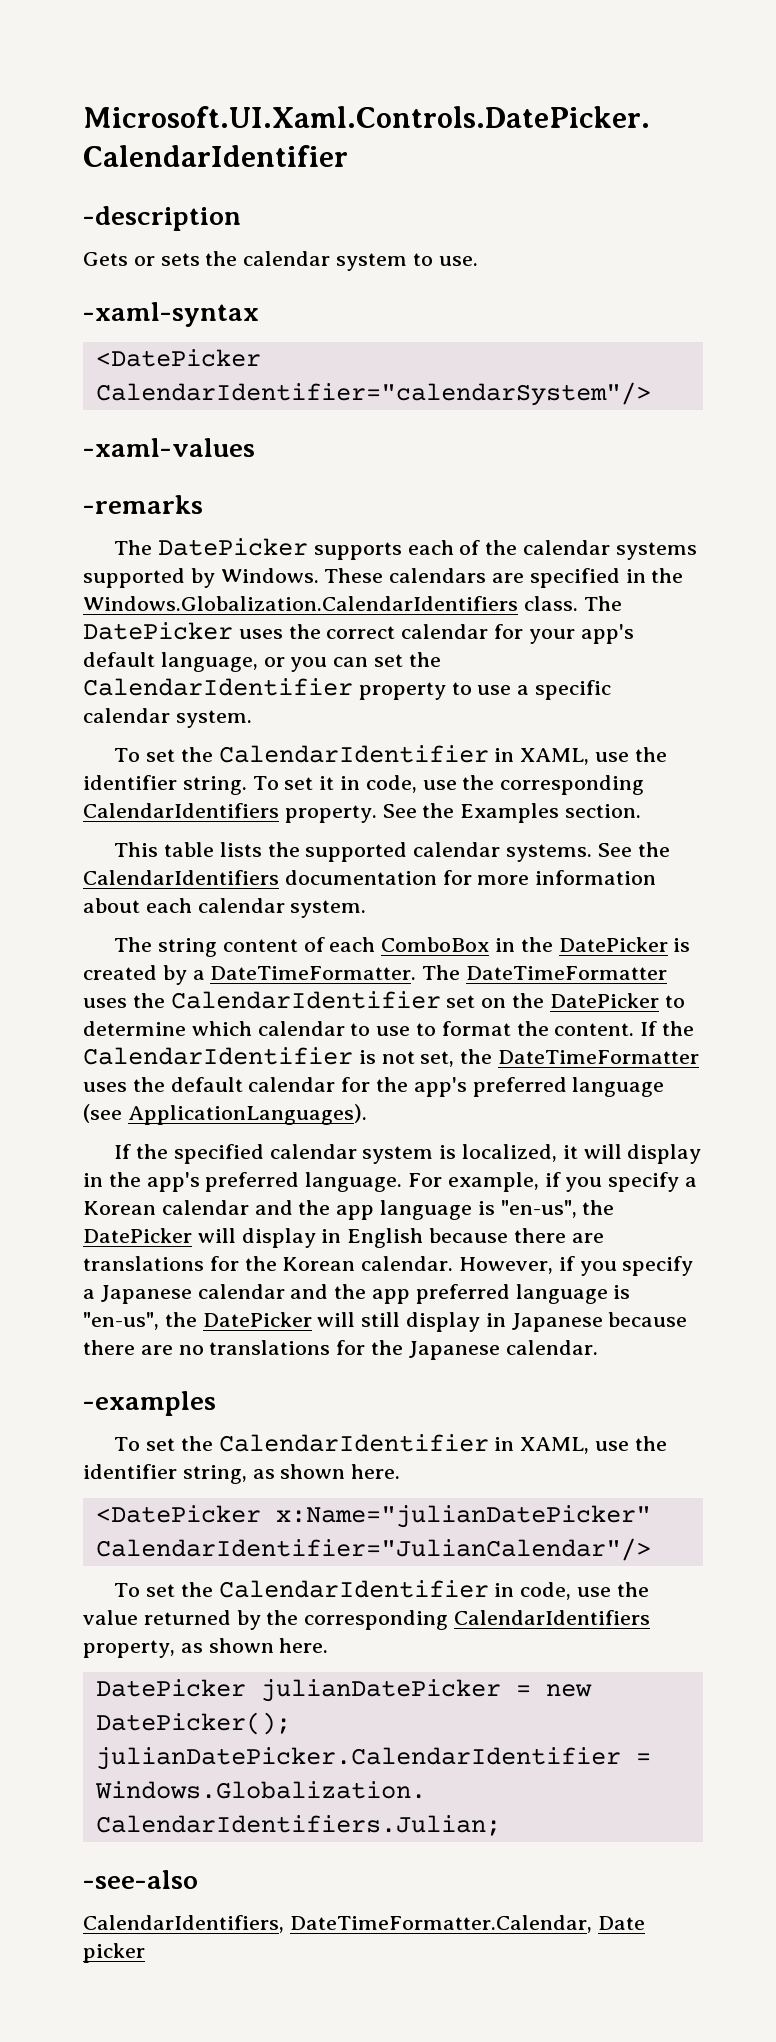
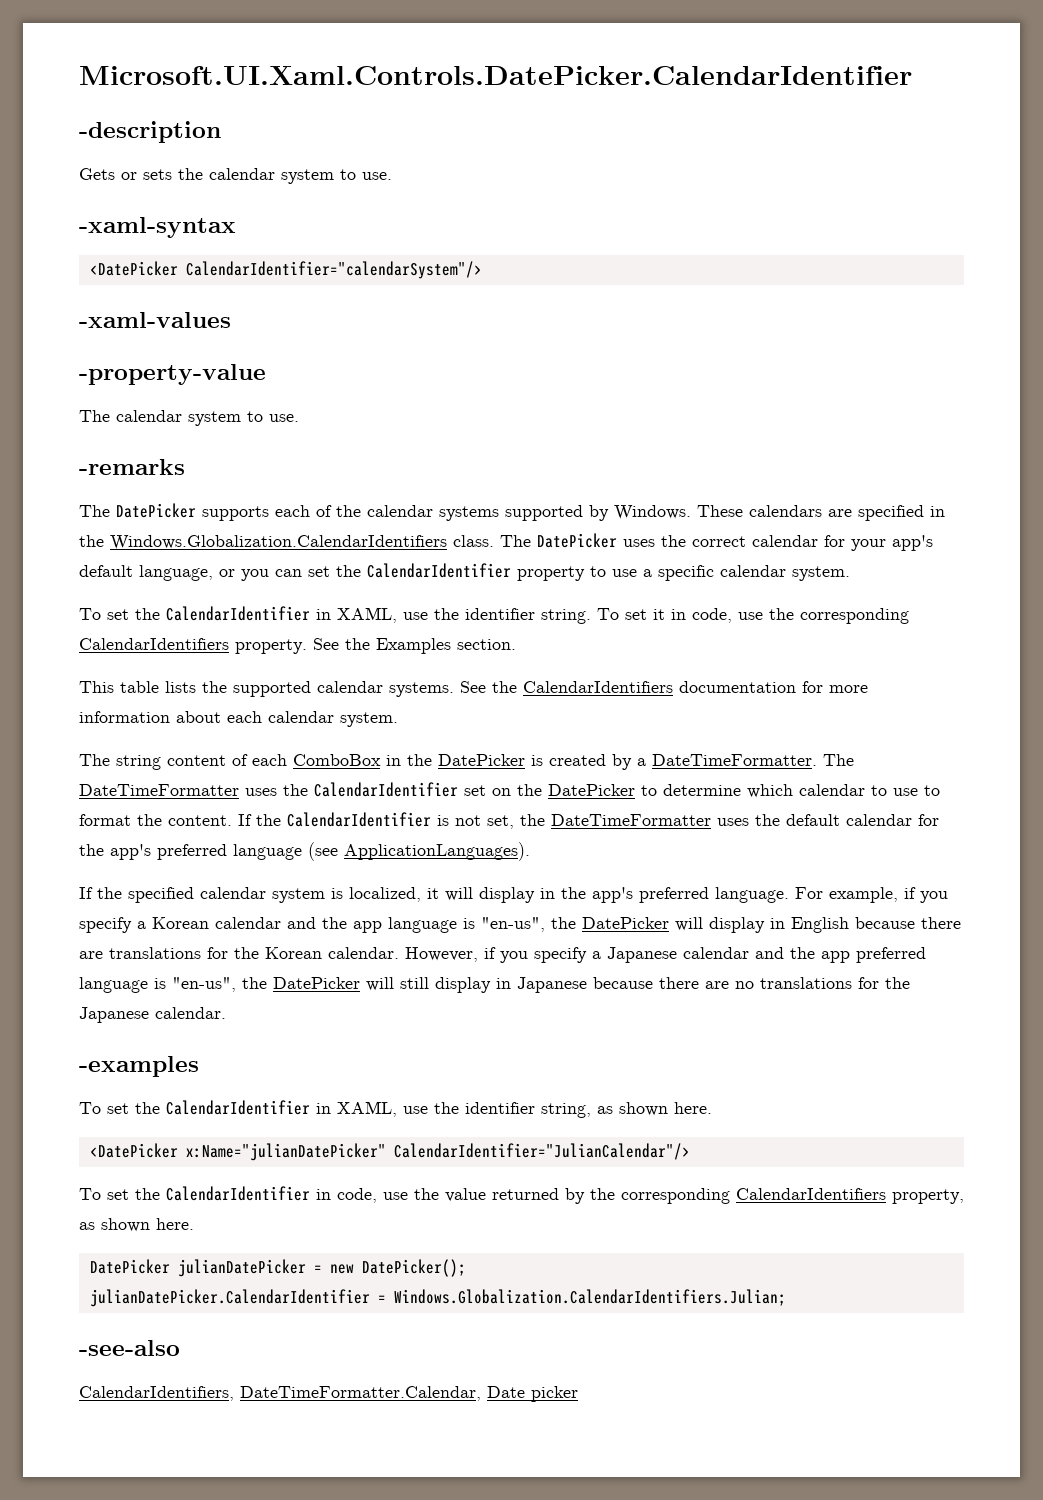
(255, 447) none -> [79,364,266,385] [79,410,299,426] // -property-value // The calendar system to use.

